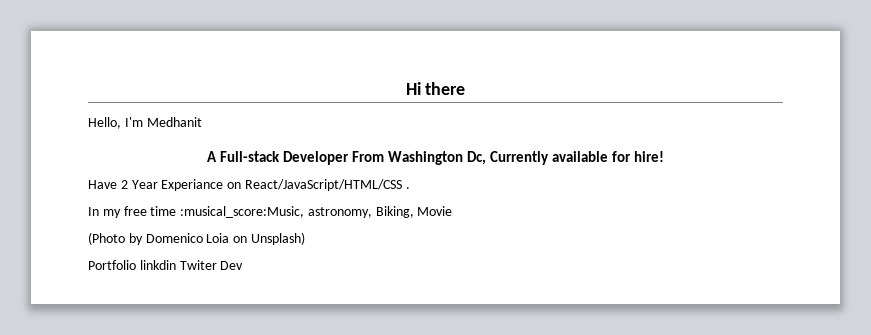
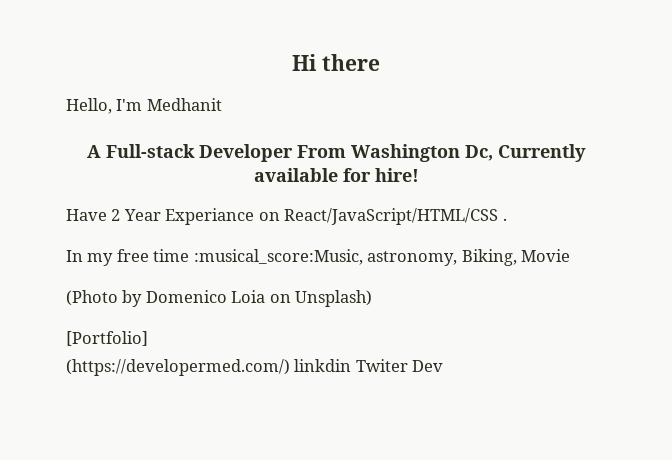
[88,260,136,270] Portfolio -> [66,331,148,346] [66,359,290,376] [Portfolio] // (https://developermed.com/)

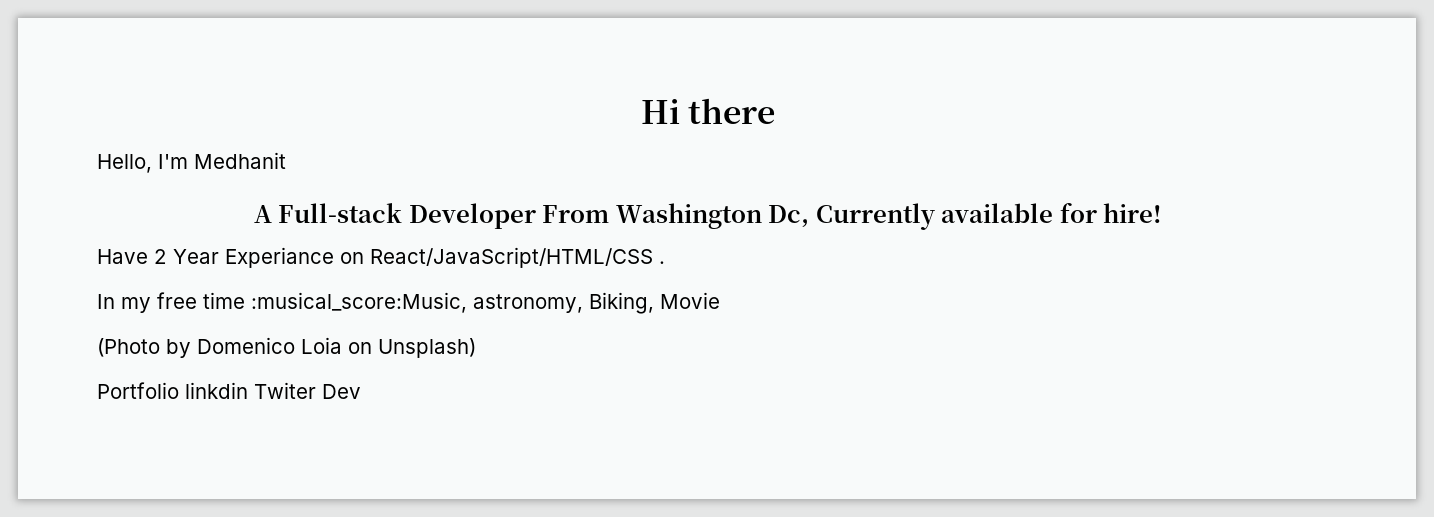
[66,331,148,346] [66,359,290,376] [Portfolio] // (https://developermed.com/) -> [97,382,179,399] Portfolio

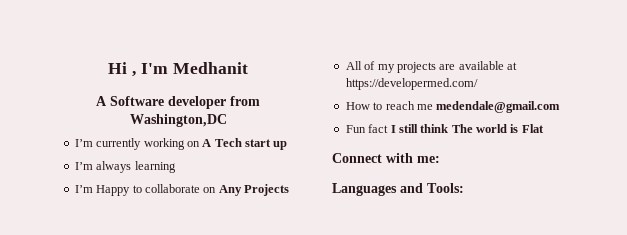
[688,98,776,124] [97,154,152,173] there // Hello, -> [132,71,137,77] ,
[278,202,1163,230] [97,247,665,268] [97,292,720,314] [97,337,476,358] [97,382,361,399] Full-stack Developer From Washington Dc, Currently available for hire! // Have 2 Year Experiance on React/JavaScript/HTML/CSS . // In my free time :musical_score:Music, astronomy, Biking, Movie // (Photo by Domenico Loia on Unsplash) // Portfolio linkdin Twiter Dev -> [110,96,260,109] [129,114,227,127] [74,138,288,150] [74,161,176,173] [74,184,289,196] [345,61,517,73] [345,78,478,90] [345,101,561,113] [345,124,544,133] [332,153,440,163] [332,183,464,196] Software developer from Washington,DC // I’m currently working on A Tech start up // I’m always learning // I’m Happy to collaborate on Any Projects // All of my projects are available at https://developermed.com/ // How to reach me medendale@gmail.com // Fun fact I still think The world is Flat // Connect with me: // Languages and Tools:

